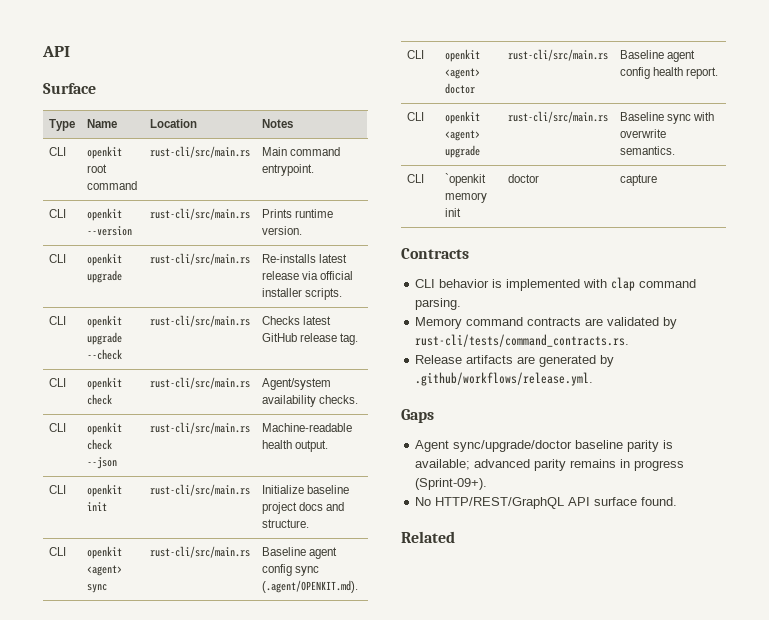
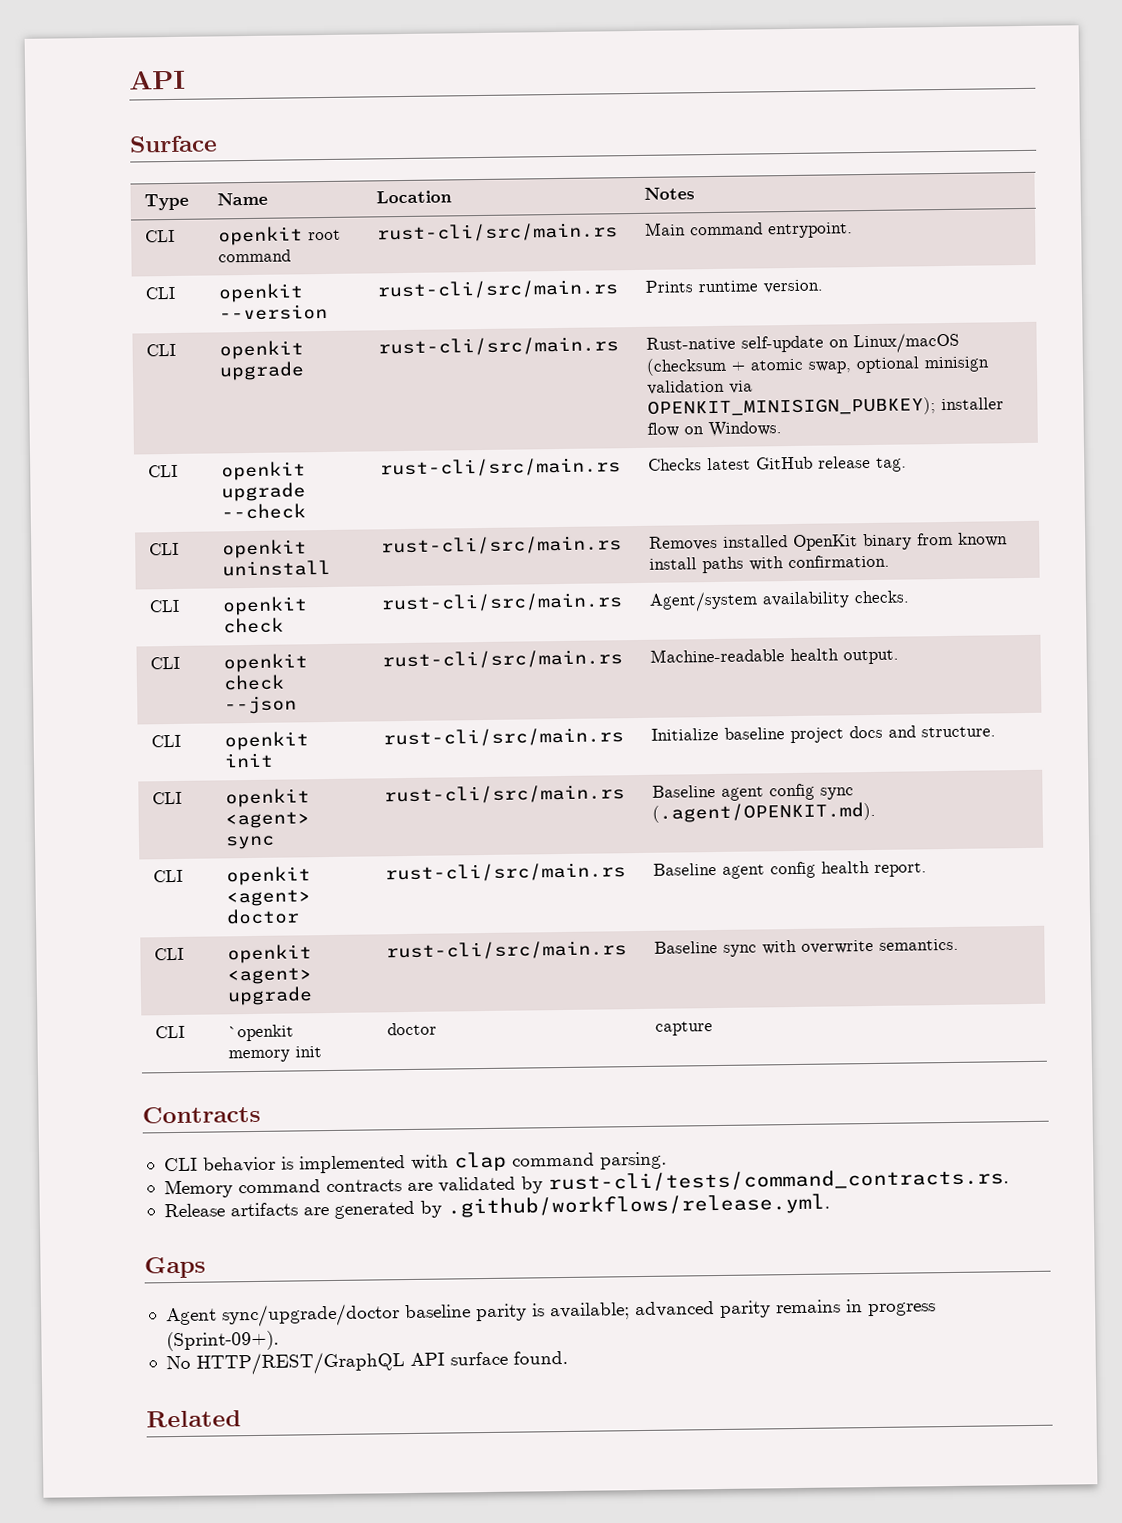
[261,254,347,263] [261,271,353,280] [261,288,342,300] Re-installs latest release via official installer scripts. -> [646,332,960,354] [646,356,990,376] [647,379,754,395] [647,397,1005,418] [647,421,783,438] Rust-native self-update on Linux/macOS (checksum + atomic swap, optional minisign validation via OPENKIT_MINISIGN_PUBKEY); installer flow on Windows.
(358, 339) none -> [149,542,180,556] [222,539,308,559] [222,559,332,577] [381,535,623,556] [649,532,1009,551] [649,554,891,574] // CLI | openkit uninstall | rust-cli/src/main.rs | Removes installed OpenKit binary from known install paths with confirmation.

